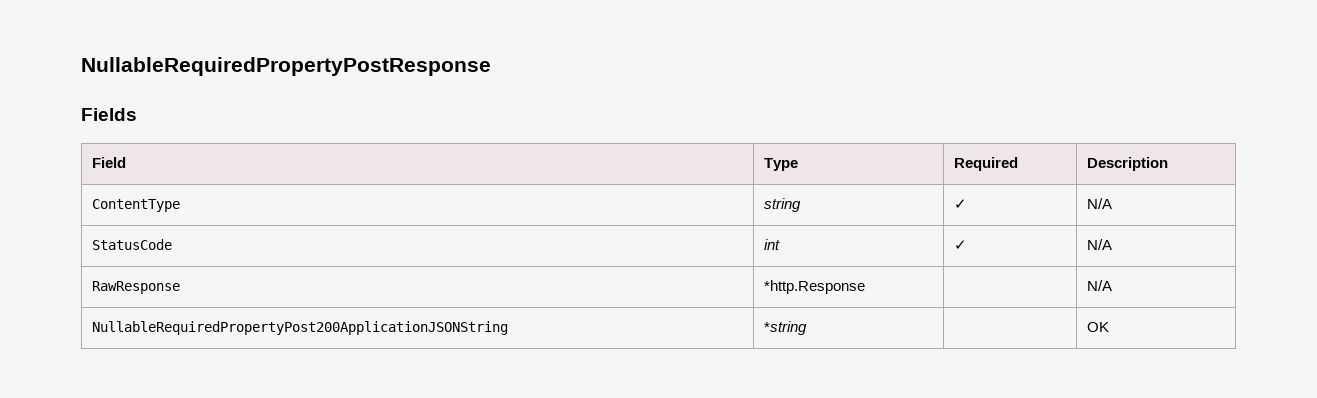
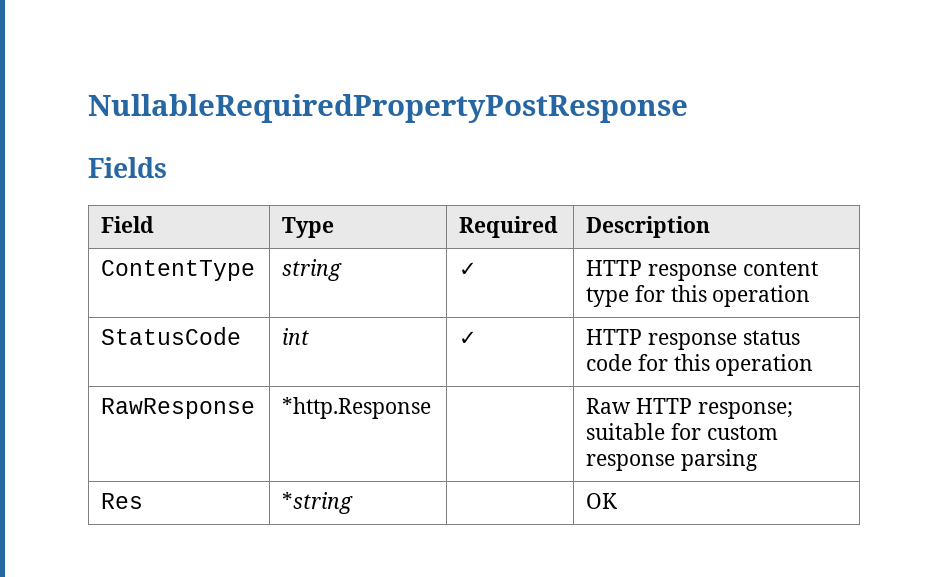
[1086,198,1112,209] [91,239,172,250] [763,239,780,250] [953,240,967,250] [1086,239,1112,250] [91,281,180,294] [763,280,865,294] [1086,280,1112,291] [91,321,508,335] N/A // StatusCode | int | ✓ | N/A // RawResponse | *http.Response | | N/A // NullableRequiredPropertyPost200ApplicationJSONString -> [586,260,818,281] [586,285,811,307] [101,327,242,345] [282,328,310,345] [459,331,478,345] [586,329,800,350] [586,354,814,376] [101,398,256,419] [282,397,432,419] [586,398,793,419] [586,423,778,440] [586,449,759,471] [101,493,144,509] HTTP response content type for this operation // StatusCode | int | ✓ | HTTP response status code for this operation // RawResponse | *http.Response | | Raw HTTP response; suitable for custom response parsing // Res

